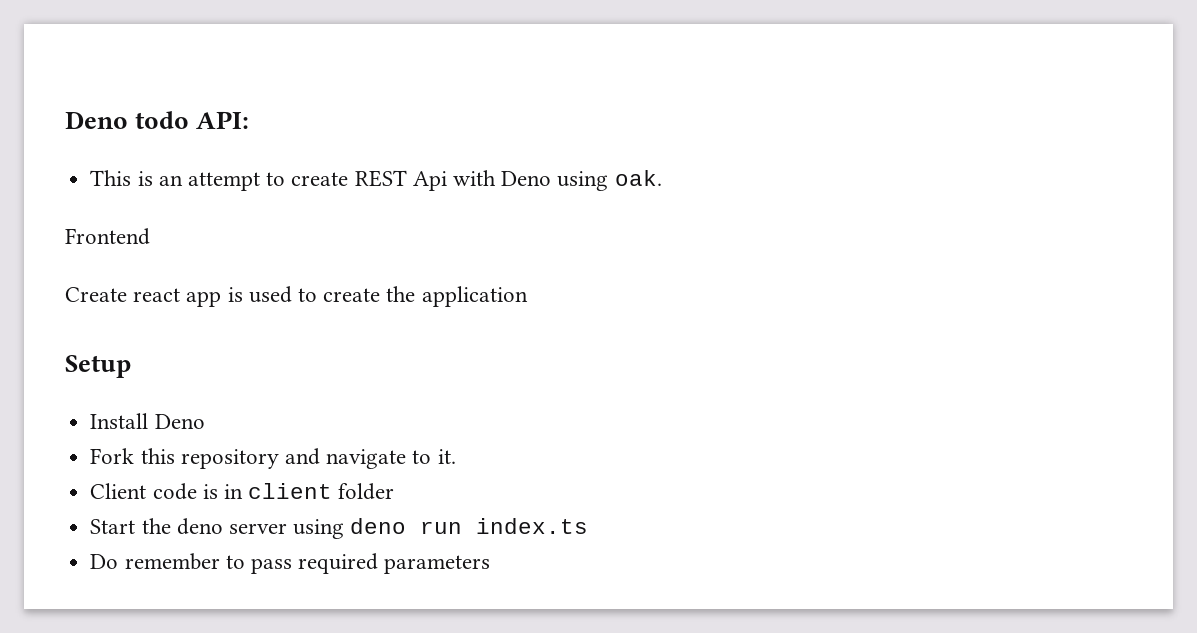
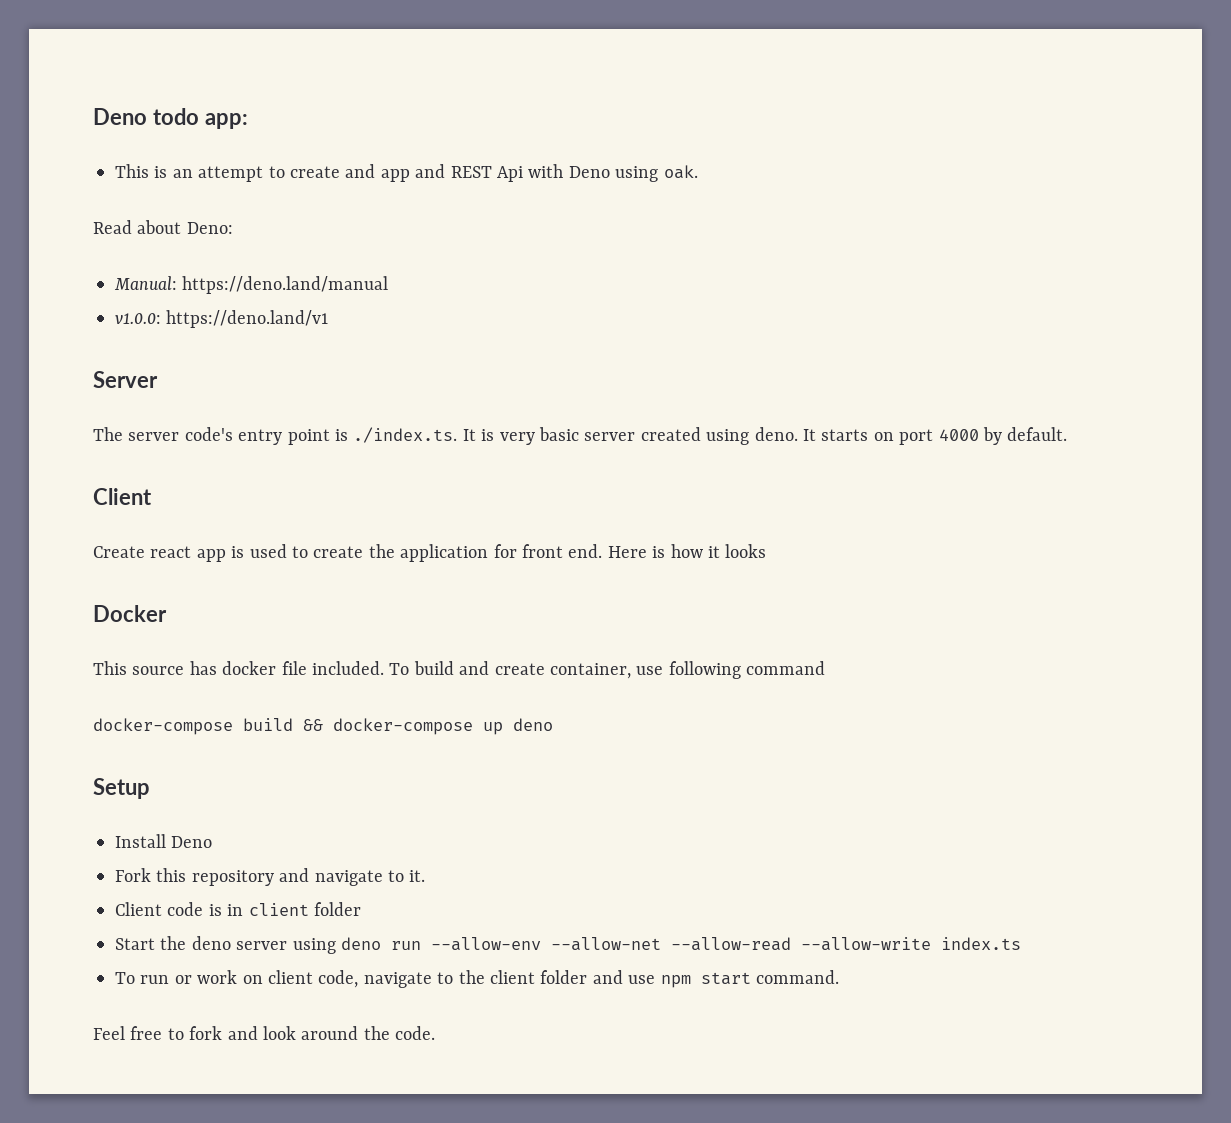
[196,111,250,129] API: -> [204,113,248,129] app:
(349, 179) none -> [345,164,446,182] and app and
[65,228,150,245] Frontend -> [93,220,233,234] [114,276,389,294] [115,310,329,328] [93,371,158,388] [93,427,1068,445] [93,488,152,505] Read about Deno: // Manual: https://deno.land/manual // v1.0.0: https://deno.land/v1 // Server // The server code's entry point is ./index.ts. It is very basic server created using deno. It starts on port 4000 by default. // Client
(528, 296) none -> [493,544,767,558] [93,605,167,622] [93,661,826,679] [93,718,553,735] for front end. Here is how it looks // Docker // This source has docker file included. To build and create container, use following command // docker-compose build && docker-compose up deno
[476,518,589,534] [90,553,491,574] index.ts // Do remember to pass required parameters -> [431,937,1021,951] [115,970,839,988] [93,1026,436,1040] --allow-env --allow-net --allow-read --allow-write index.ts // To run or work on client code, navigate to the client folder and use npm start command. // Feel free to fork and look around the code.

